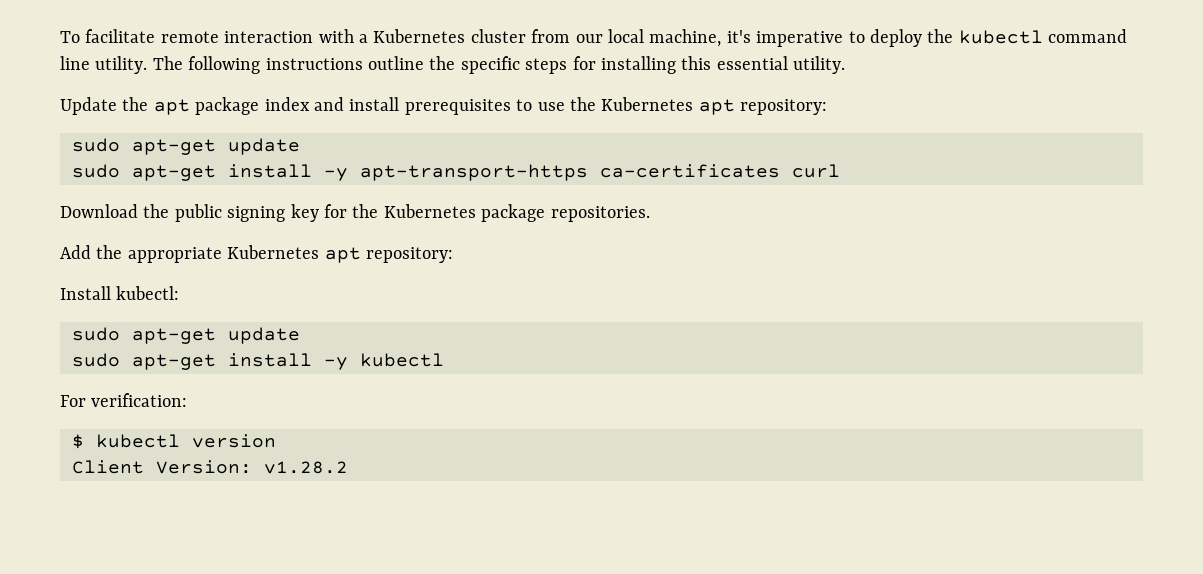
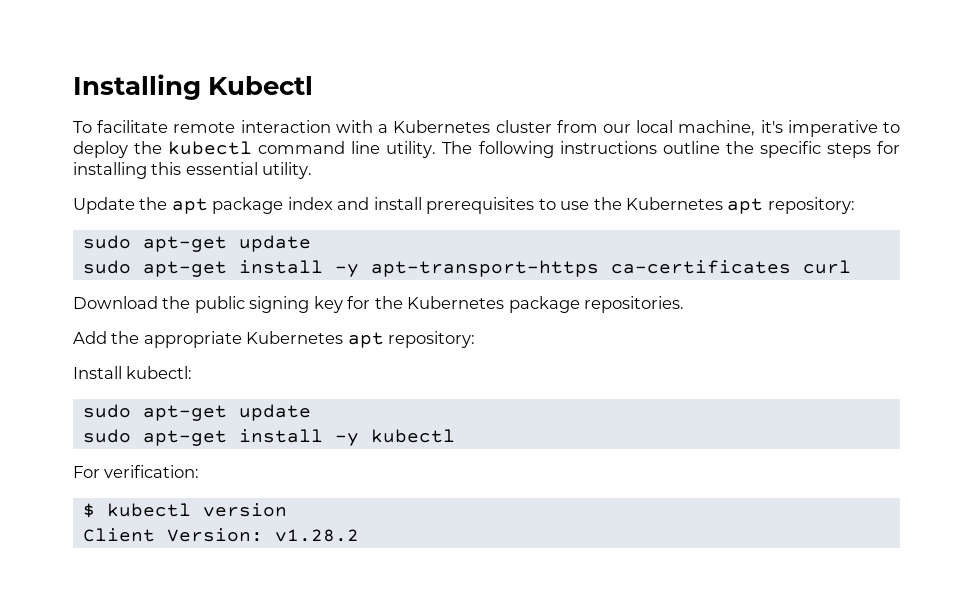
(60, 37) none -> [73,74,314,100] Installing Kubectl //

